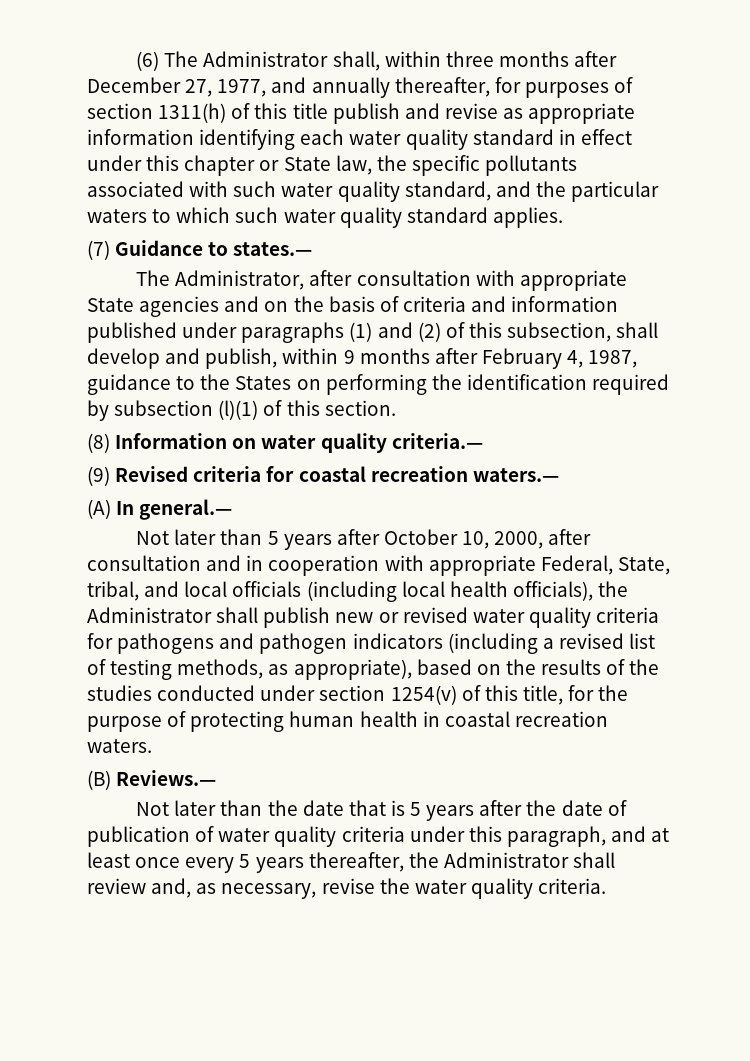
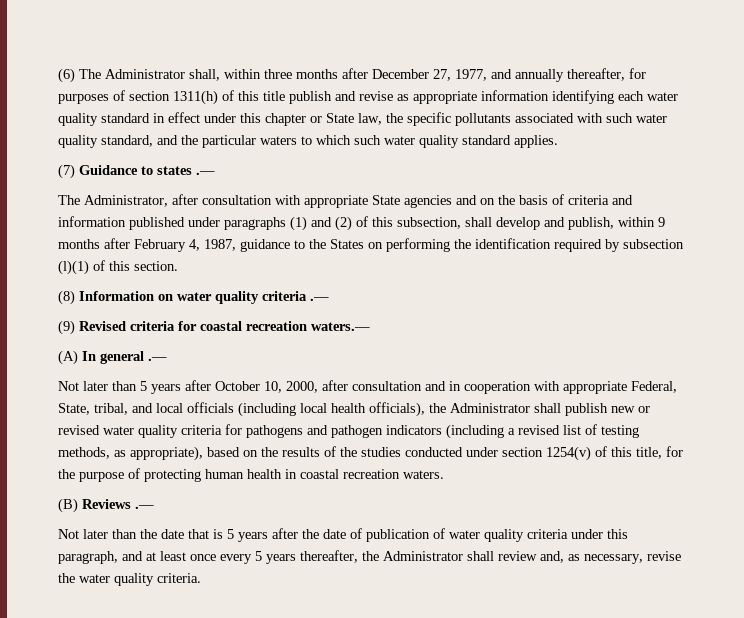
[233,242,313,256] states.— -> [157,166,215,175] states .—
[391,433,483,449] criteria.— -> [262,291,329,301] criteria .—
[139,499,233,520] general.— -> [100,351,167,364] general .—
[116,770,217,786] Reviews.— -> [82,499,154,509] Reviews .—

